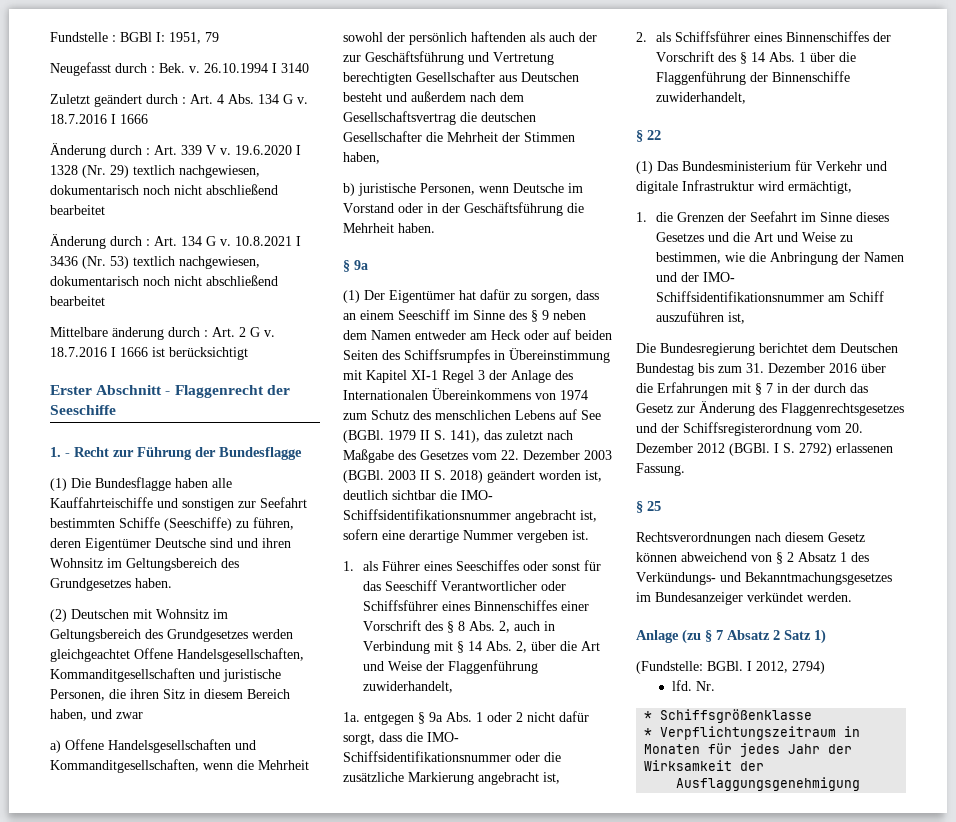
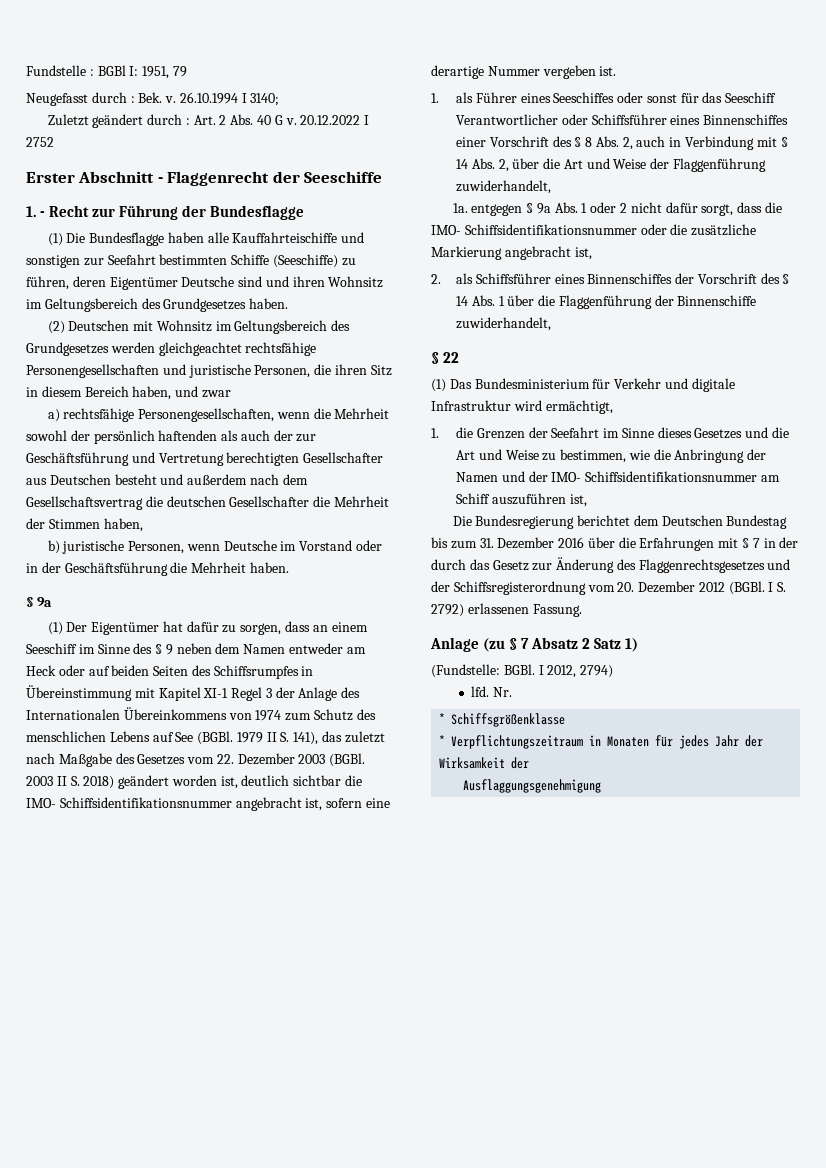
[281,63,309,73] 3140 -> [250,93,280,106] 3140;
[217,94,308,104] [50,114,148,124] [50,143,301,158] [50,165,260,178] [50,184,278,195] [50,205,105,215] [50,234,301,249] [50,256,260,269] [50,275,278,286] [50,296,105,306] [50,327,275,340] [50,347,248,360] 4 Abs. 134 G v. 18.7.2016 I 1666 // Änderung durch : Art. 339 V v. 19.6.2020 I 1328 (Nr. 29) textlich nachgewiesen, dokumentarisch noch nicht abschließend bearbeitet // Änderung durch : Art. 134 G v. 10.8.2021 I 3436 (Nr. 53) textlich nachgewiesen, dokumentarisch noch nicht abschließend bearbeitet // Mittelbare änderung durch : Art. 2 G v. 18.7.2016 I 1666 ist berücksichtigt -> [219,114,370,125] [26,137,54,147] 2 Abs. 40 G v. 20.12.2022 I 2752
[134,648,304,662] [50,668,195,682] Offene Handelsgesellschaften, Kommanditgesellschaften -> [245,342,317,356] [26,364,159,378] rechtsfähige Personengesellschaften
[65,739,256,753] [50,759,199,773] Offene Handelsgesellschaften und Kommanditgesellschaften, -> [63,408,275,422] rechtsfähige Personengesellschaften,
[636,501,661,513] [636,532,865,545] [636,552,869,564] [636,572,892,585] [636,592,852,605] // § 25 // Rechtsverordnungen nach diesem Gesetz können abweichend von § 2 Absatz 1 des Verkündungs- und Bekanntmachungsgesetzes im Bundesanzeiger verkündet werden. -> (582, 610) none

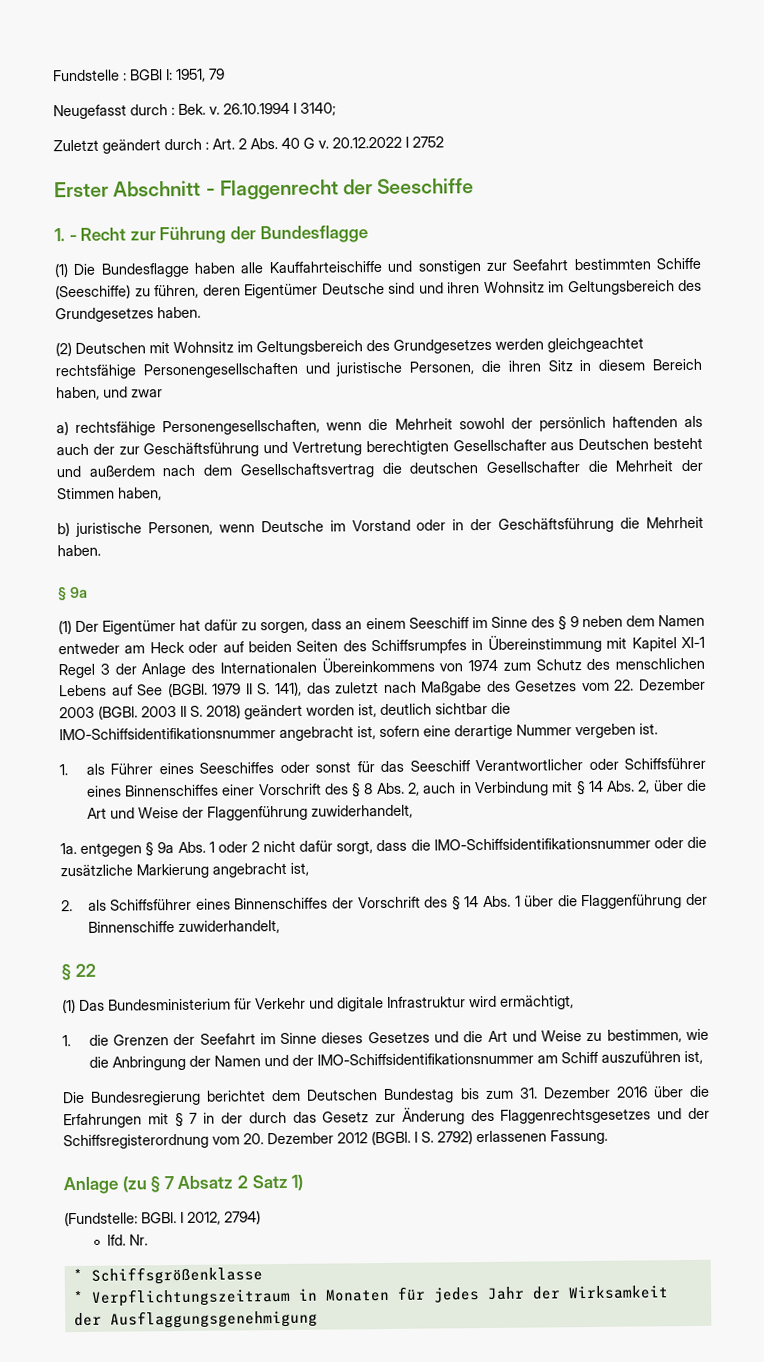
[26,797,232,808] IMO- Schiffsidentifikationsnummer -> [59,727,276,741] IMO-Schiffsidentifikationsnummer
[431,224,637,235] IMO- Schiffsidentifikationsnummer -> [433,837,651,851] IMO-Schiffsidentifikationsnummer
[551,471,758,482] IMO- Schiffsidentifikationsnummer -> [316,1052,534,1066] IMO-Schiffsidentifikationsnummer
(530, 763) // -> (102, 1319) none

